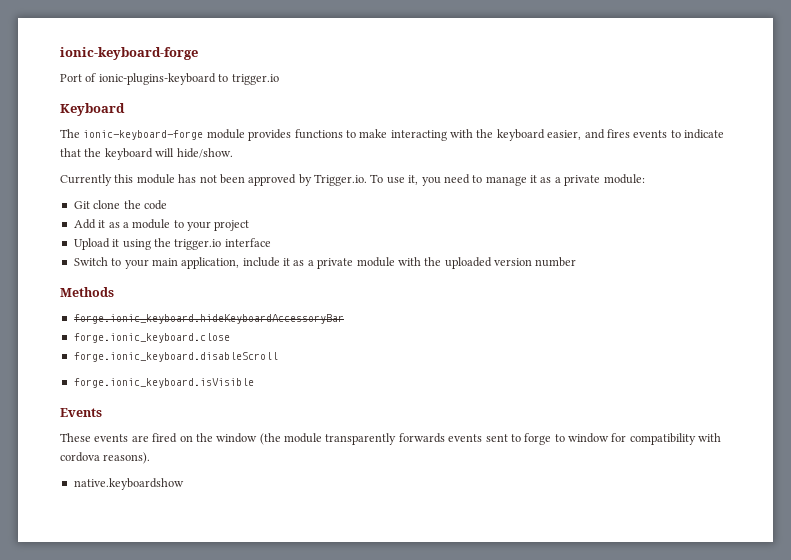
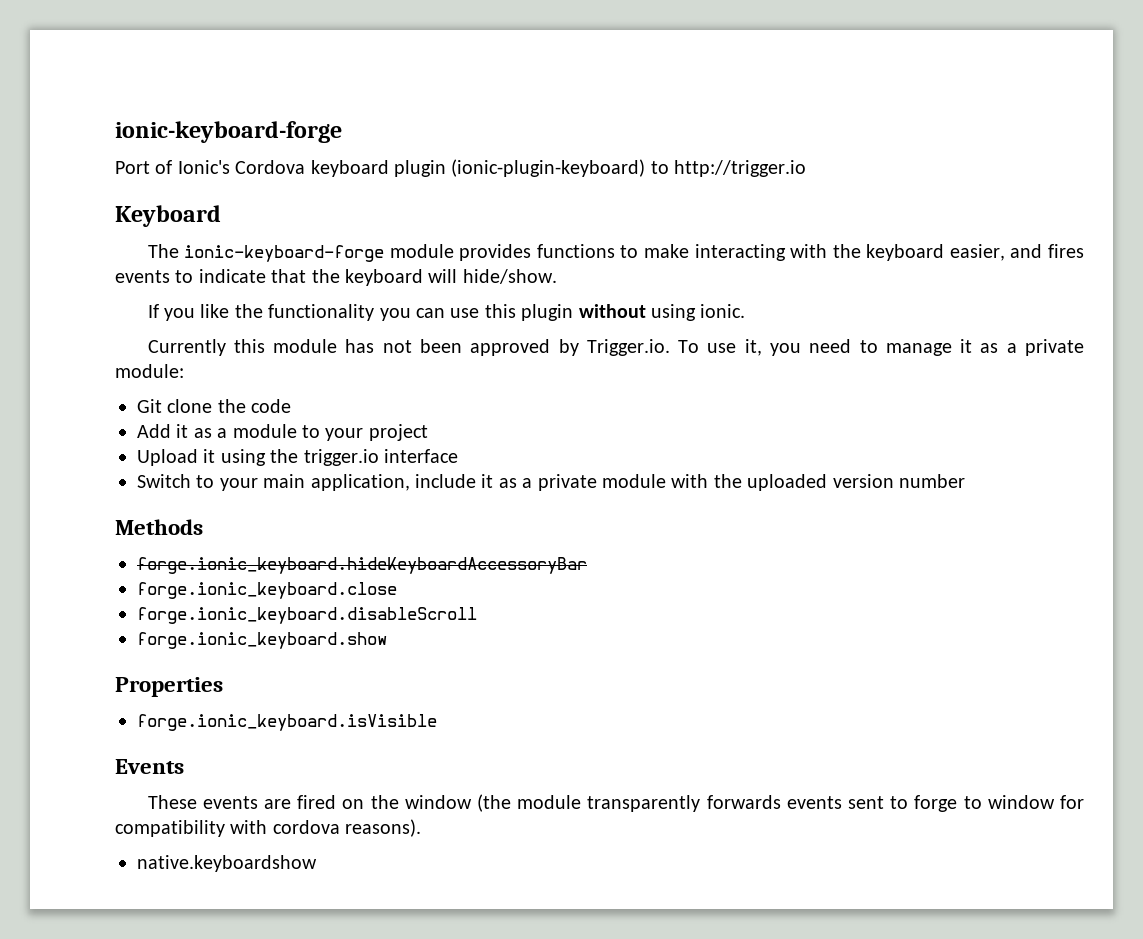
[98,73,279,85] ionic-plugins-keyboard to trigger.io -> [177,159,807,177] Ionic's Cordova keyboard plugin (ionic-plugin-keyboard) to http://trigger.io
(233, 153) none -> [147,304,746,321] // If you like the functionality you can use this plugin without using ionic.
(278, 357) none -> [137,632,387,649] [115,677,223,697] // forge.ionic_keyboard.show // Properties

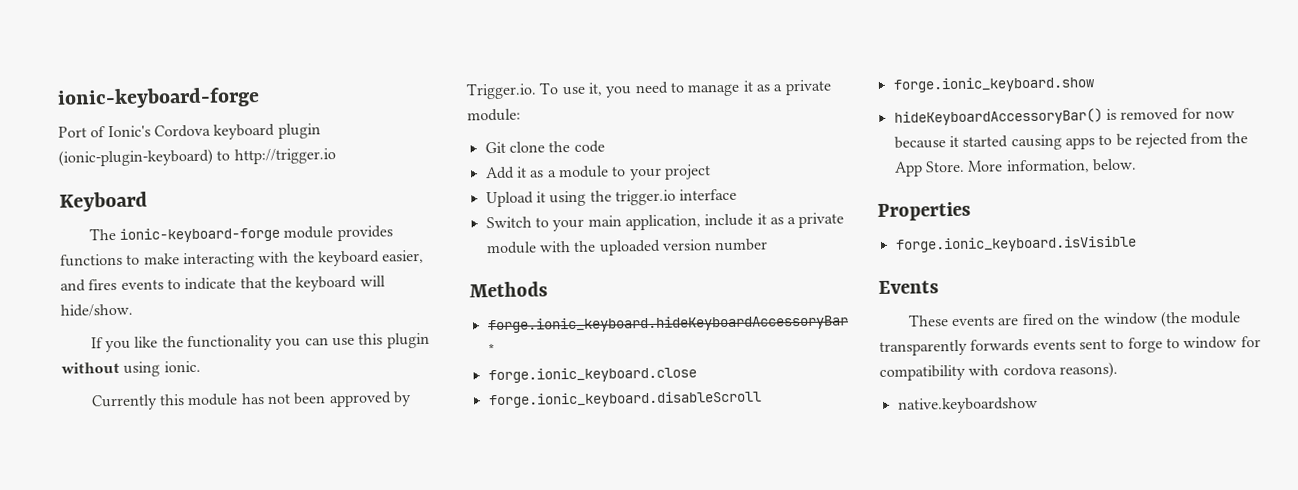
(587, 565) none -> [487,343,495,356] *
(387, 640) none -> [893,107,1235,126] [893,132,1249,151] [893,158,1137,177] // hideKeyboardAccessoryBar() is removed for now because it started causing apps to be rejected from the App Store. More information, below.

